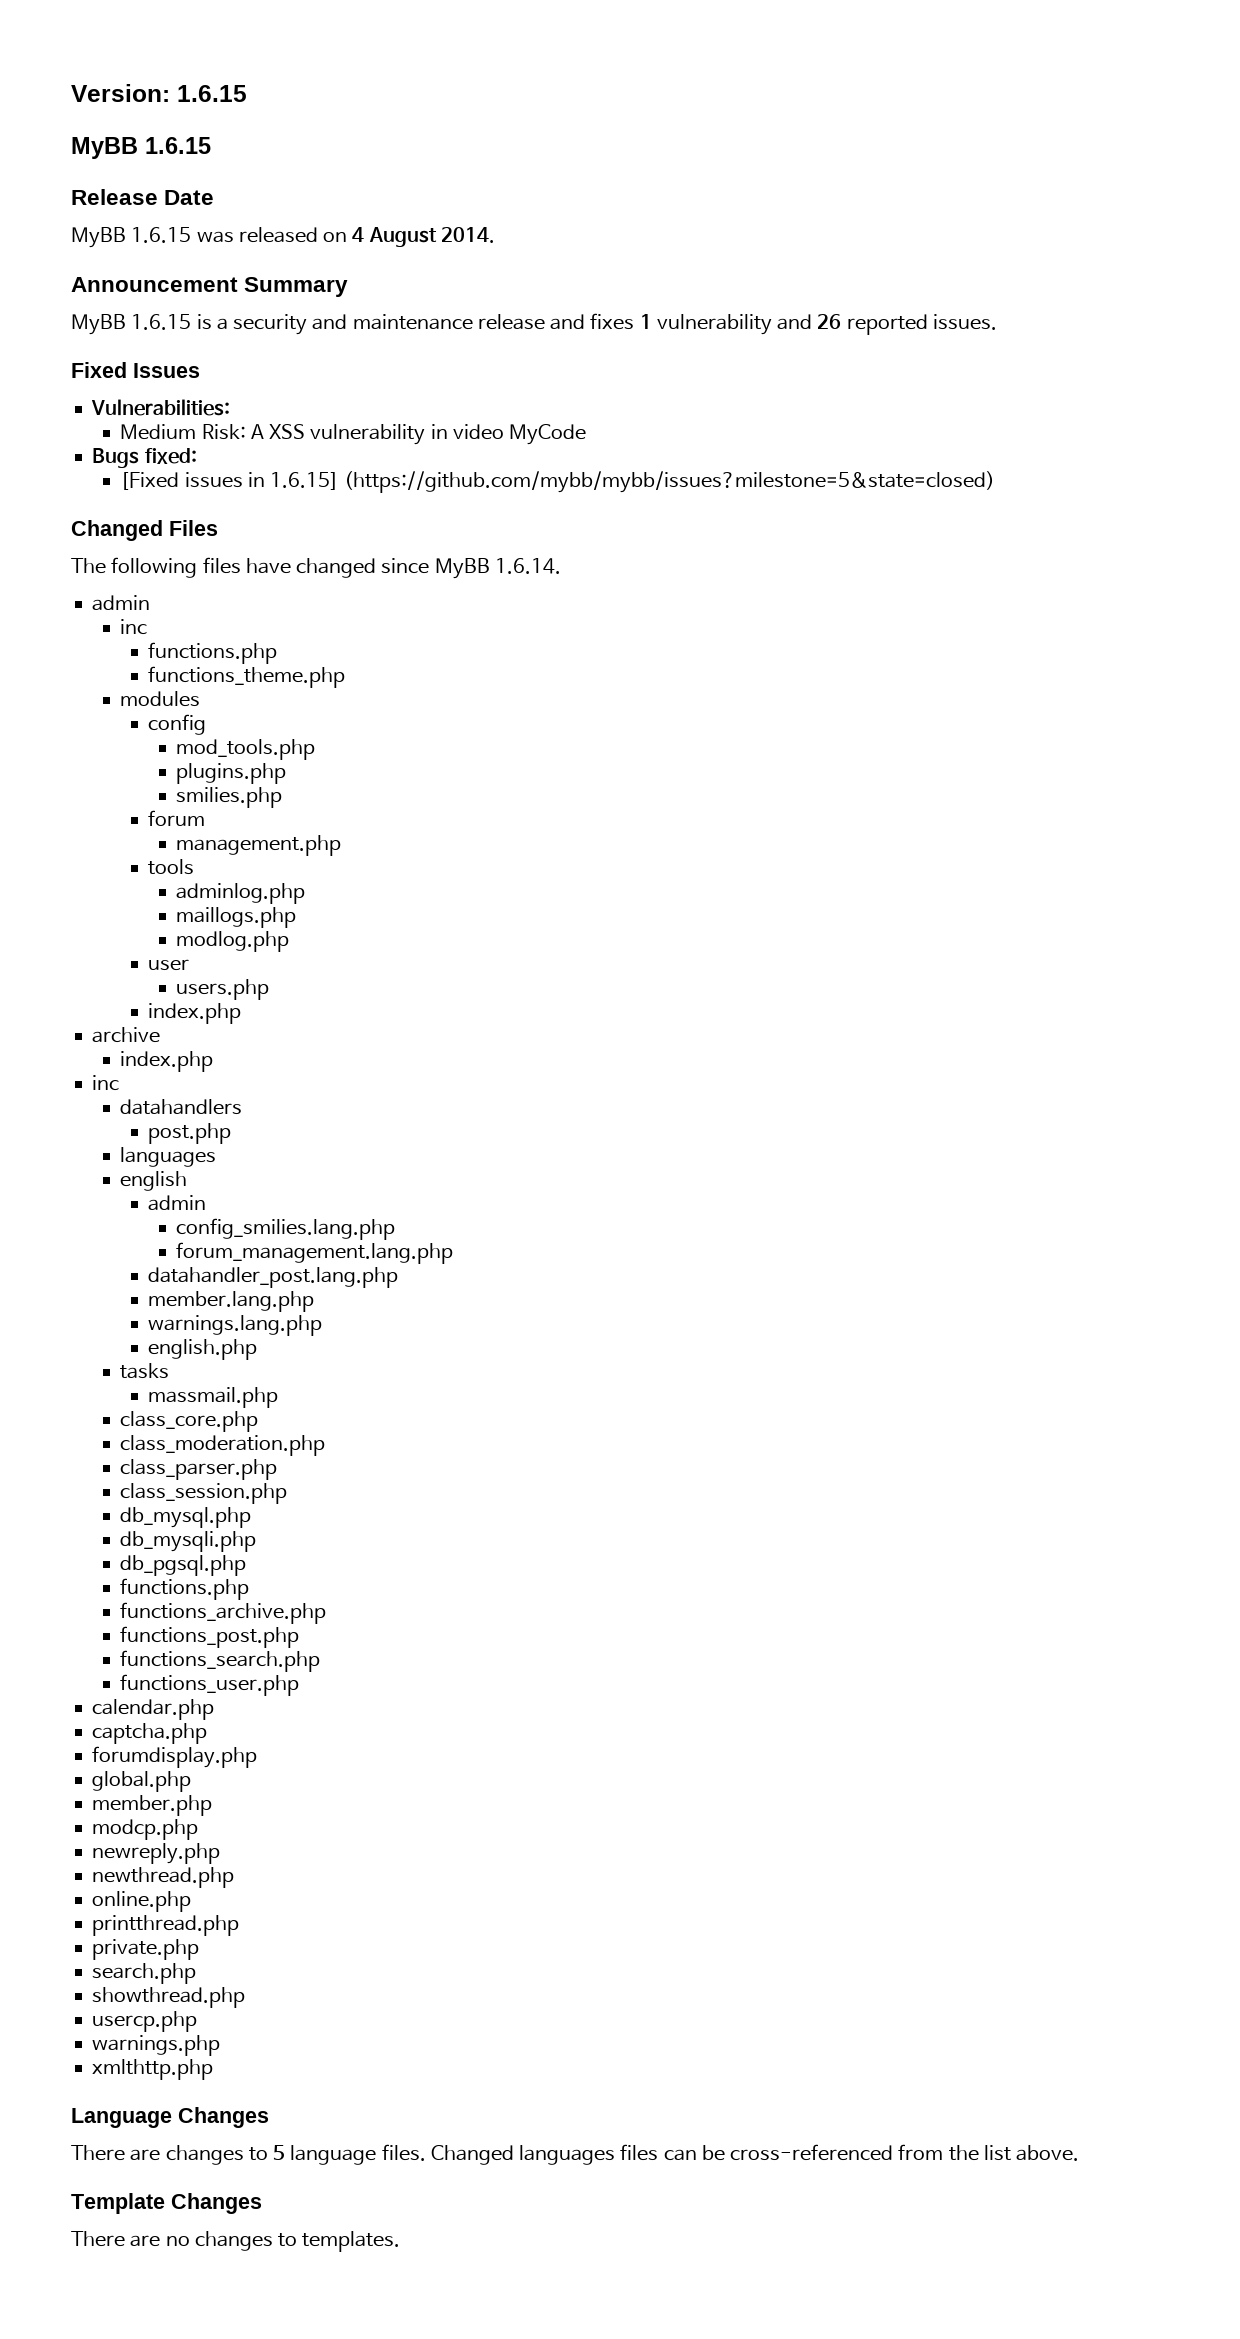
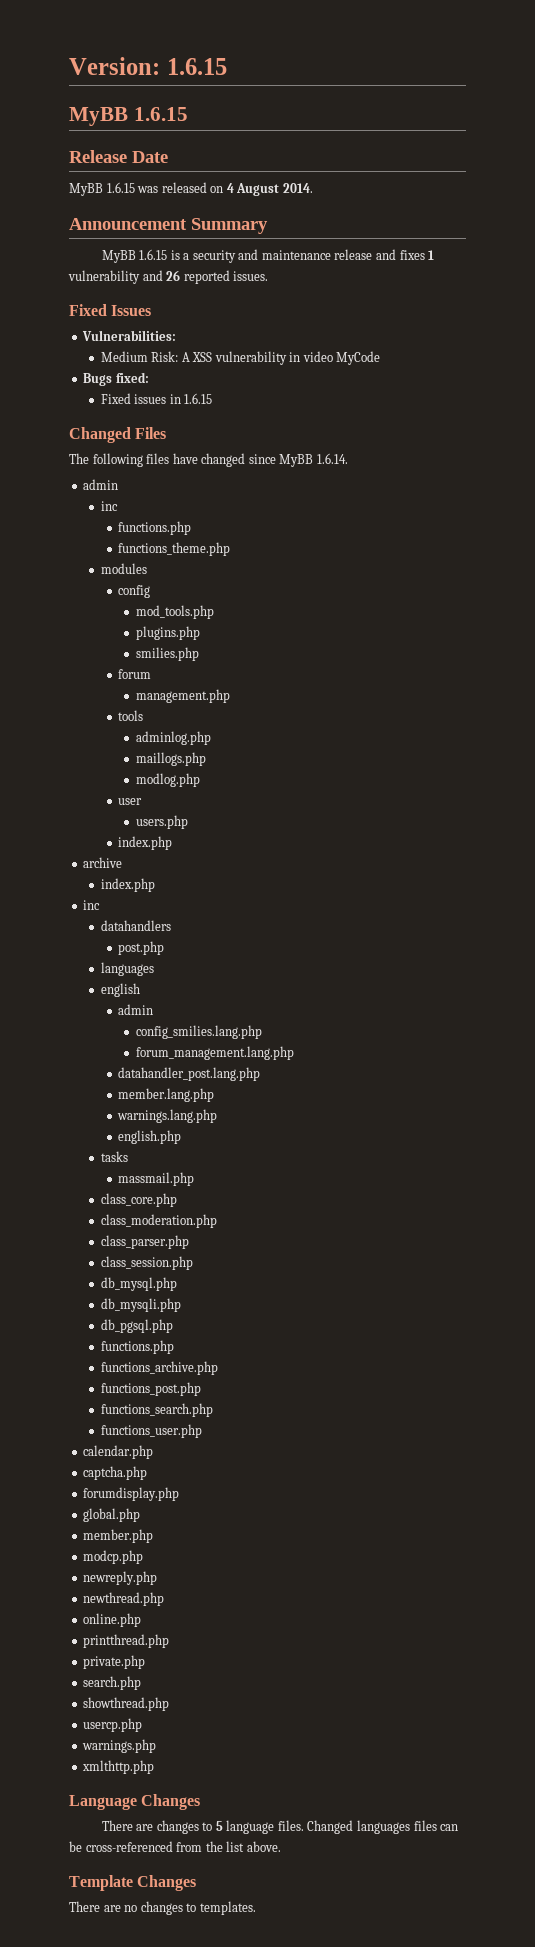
[120,472,180,490] [Fixed -> [100,393,131,404] Fixed
[270,471,996,493] 1.6.15] (https://github.com/mybb/mybb/issues?milestone=5&state=closed) -> [184,393,213,404] 1.6.15

